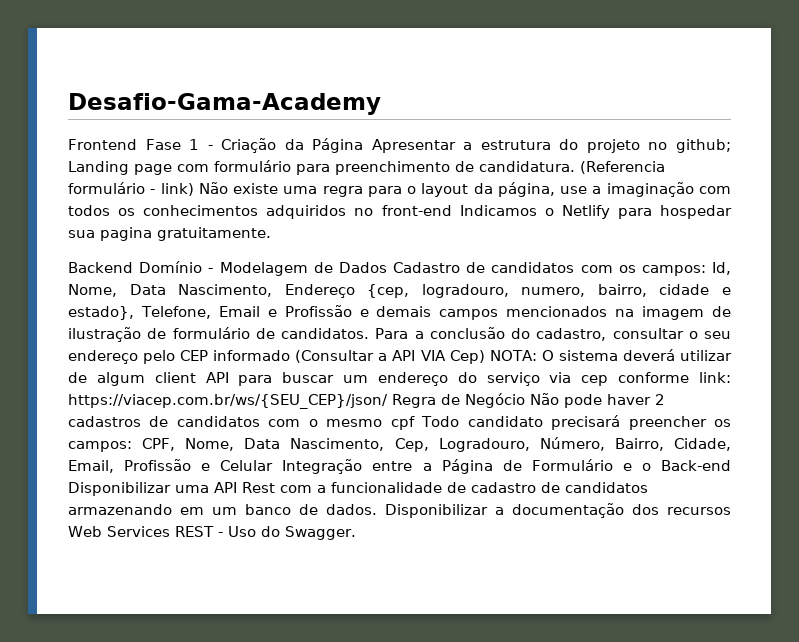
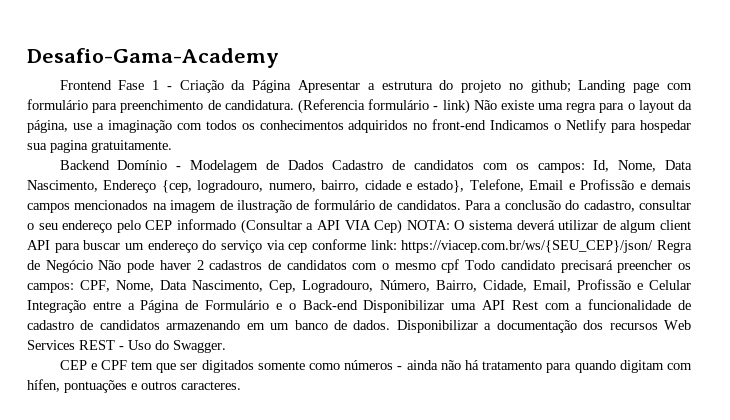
(356, 533) none -> [59,360,692,373] [27,379,241,393] // CEP e CPF tem que ser digitados somente como números - ainda não há tratamento para quando digitam com hífen, pontuações e outros caracteres.

